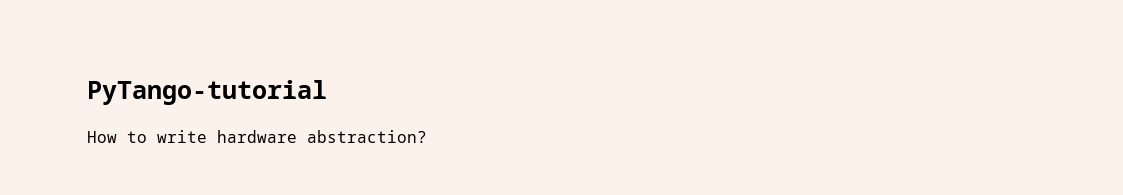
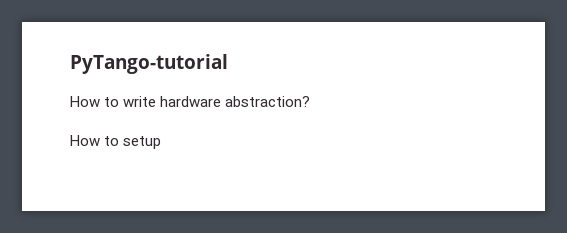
(427, 136) none -> [70,135,162,149] // How to setup

